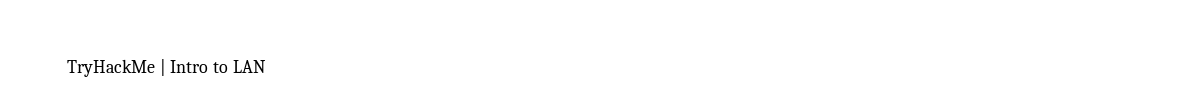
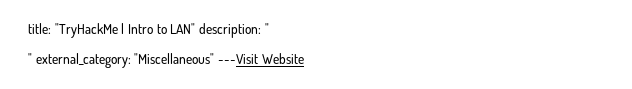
[67,59,155,77] TryHackMe -> [28,23,118,38] title: "TryHackMe
[232,60,266,73] LAN -> [170,23,269,38] [28,53,304,68] LAN" description: " // " external_category: "Miscellaneous" ---Visit Website

